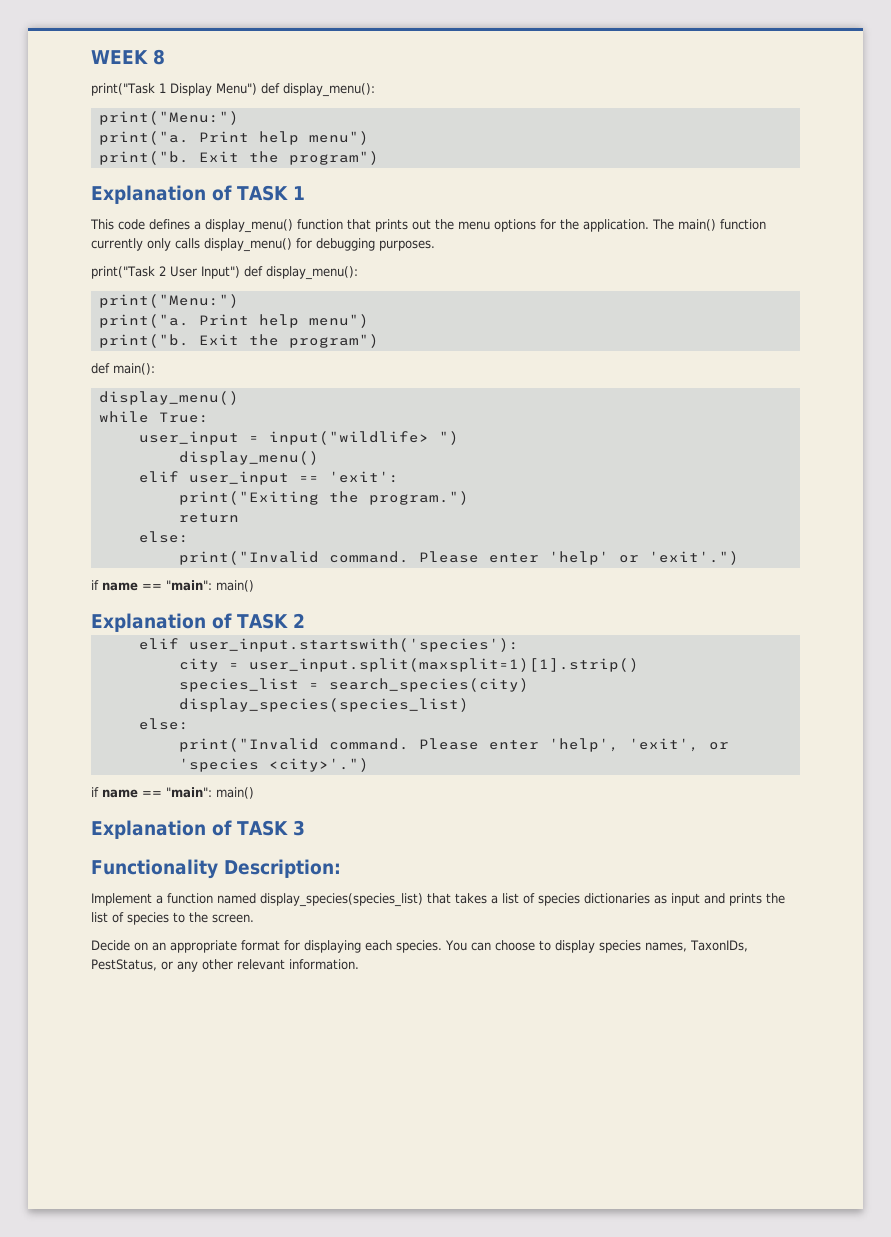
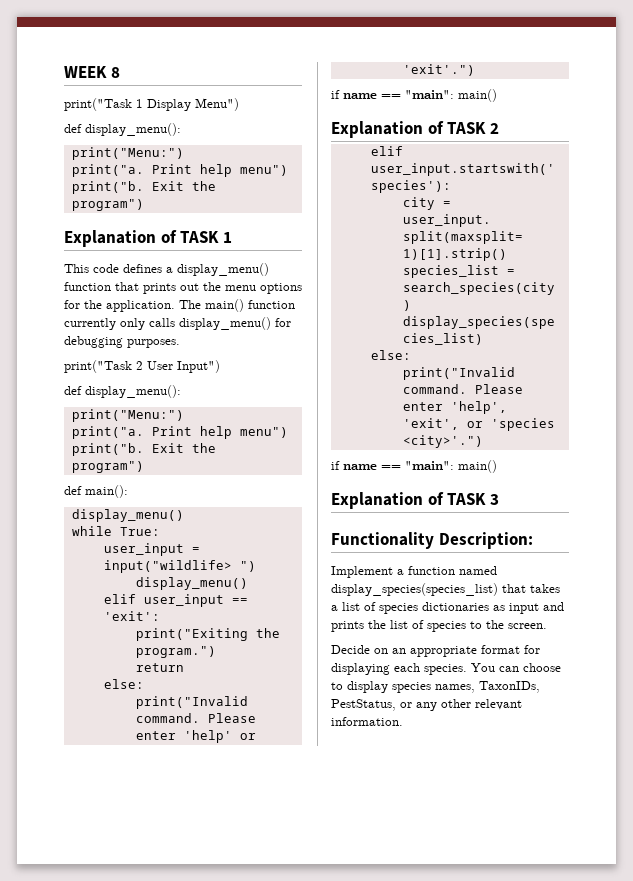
(257, 89) none -> (239, 104) //
(240, 272) none -> (220, 366) //

